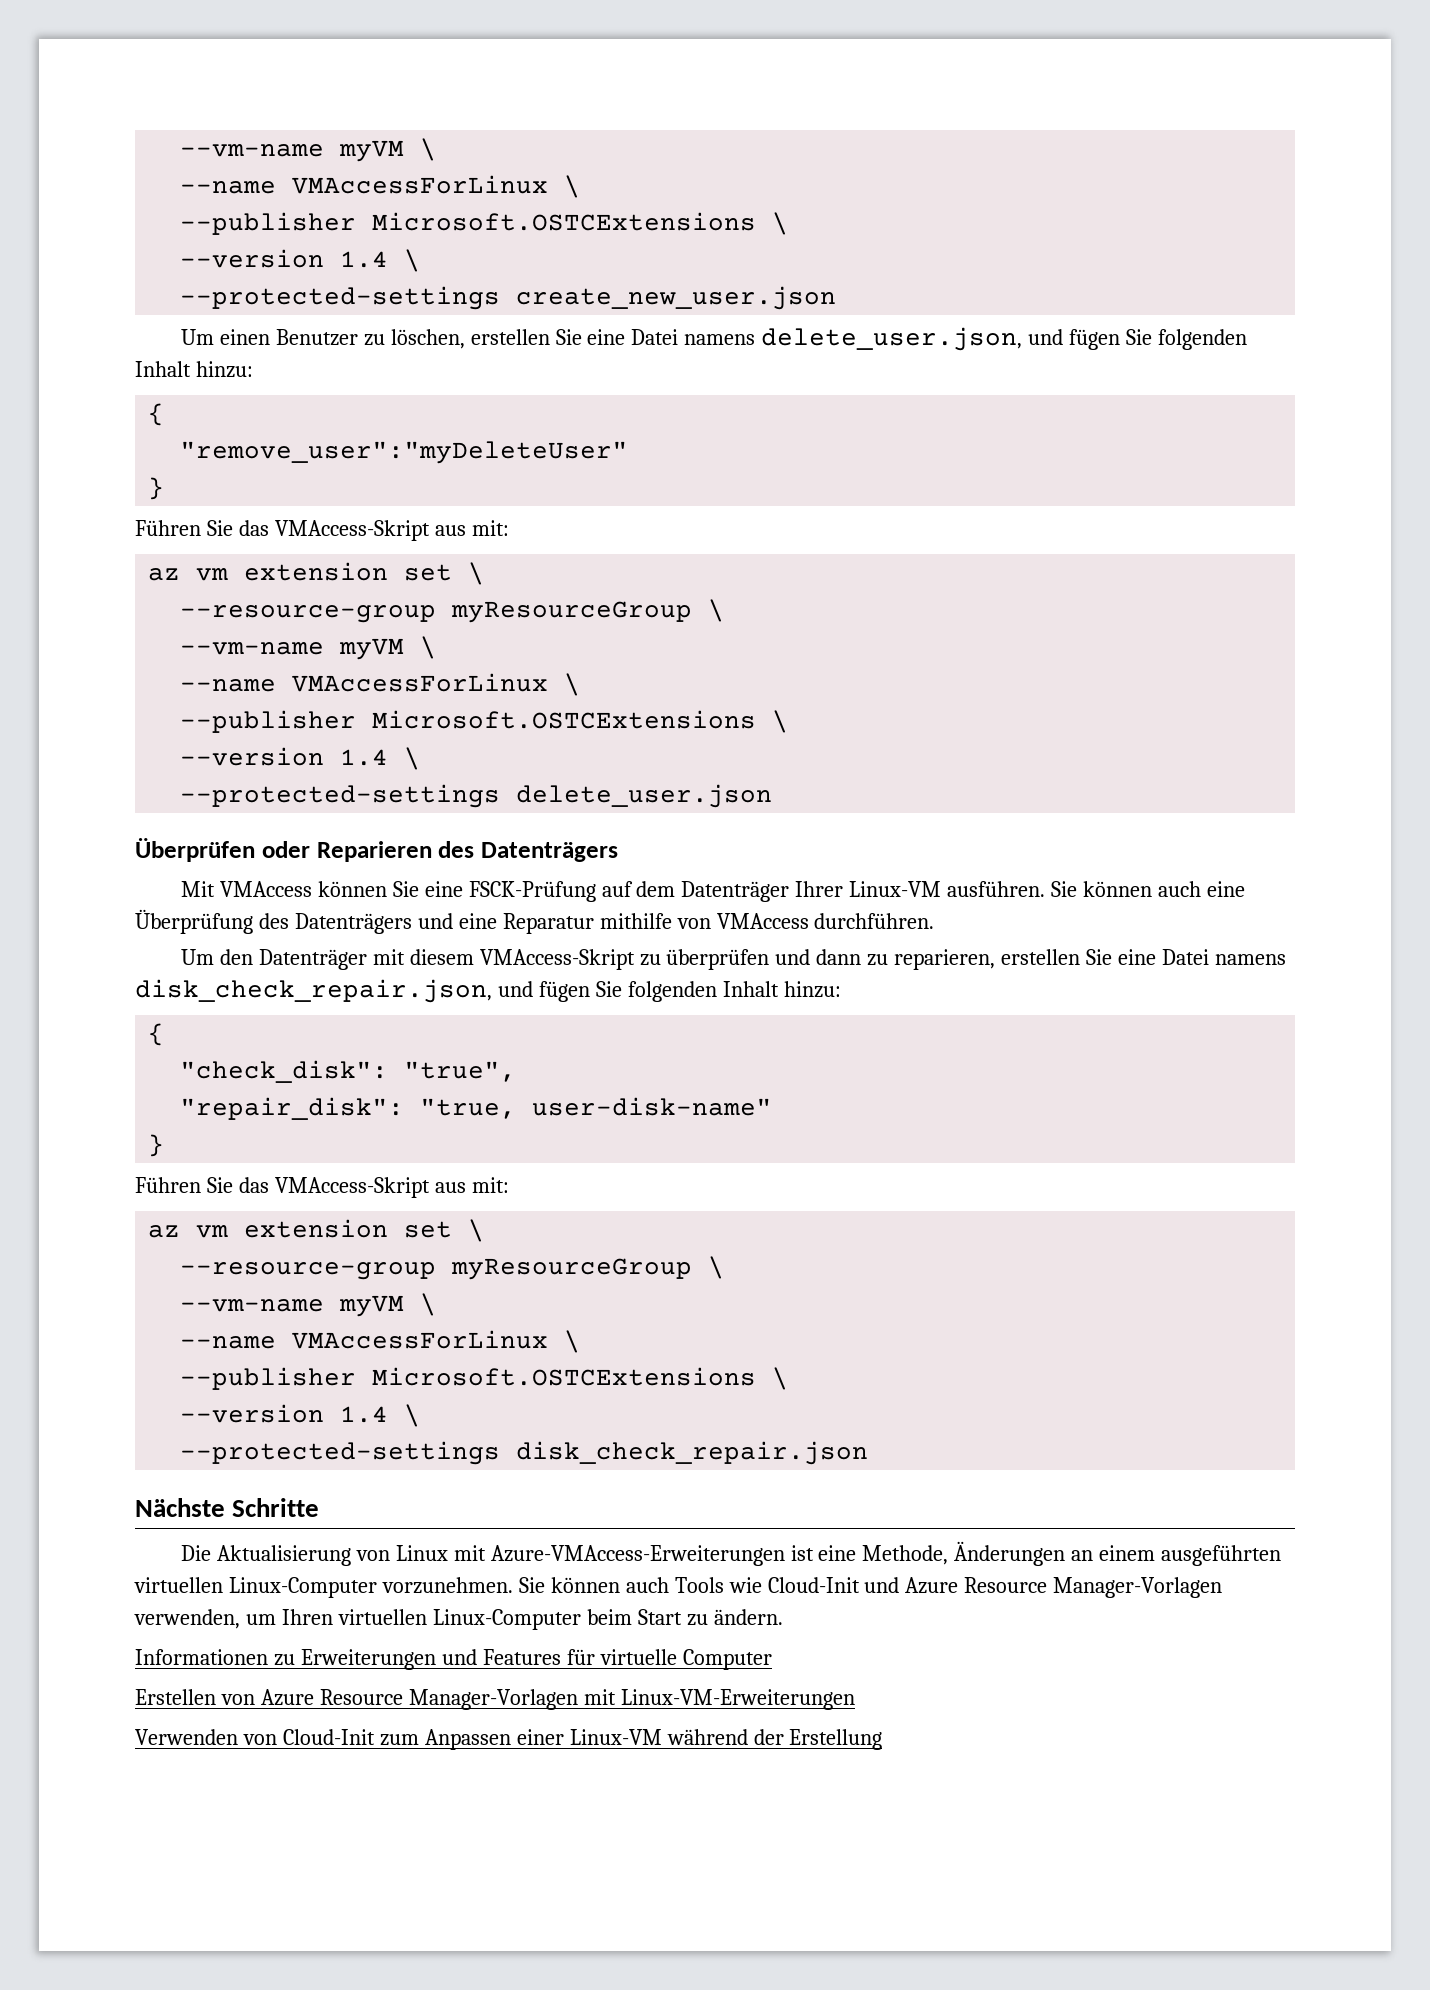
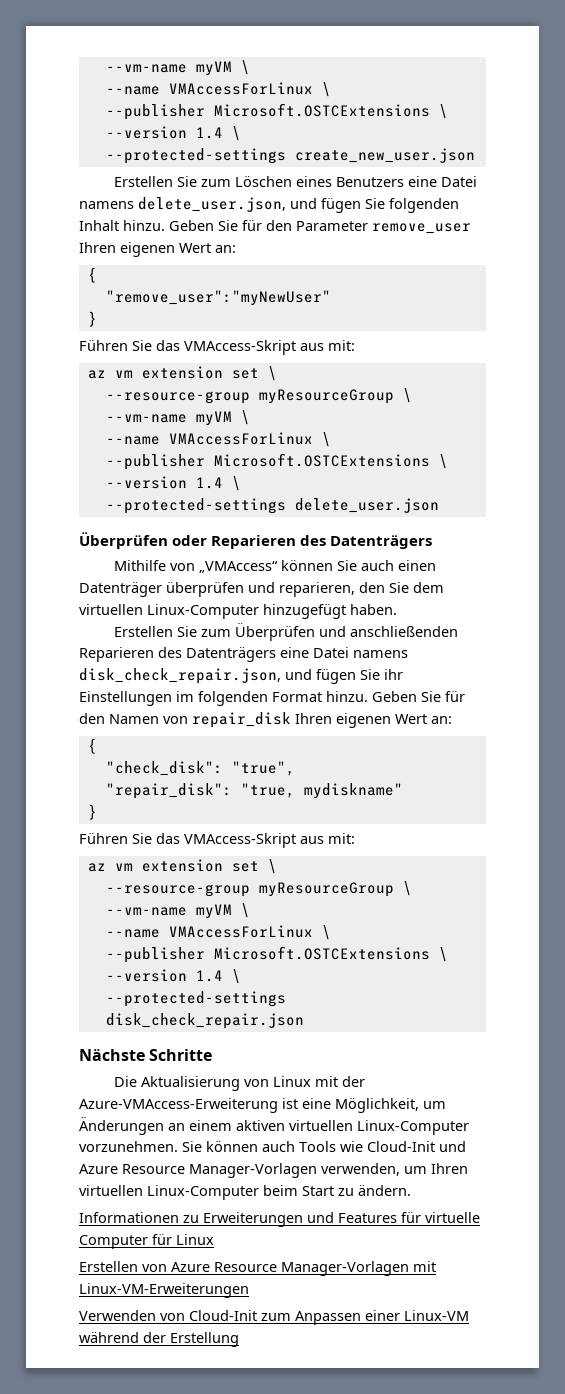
[180,329,582,349] Um einen Benutzer zu löschen, erstellen Sie -> [113,176,404,187] Erstellen Sie zum Löschen eines Benutzers
[195,361,253,378] [148,403,165,426] [180,441,629,464] hinzu: // { // "remove_user":"myDeleteUser" -> [123,220,471,234] [79,242,236,257] [87,267,97,283] [105,290,331,306] hinzu. Geben Sie für den Parameter remove_user Ihren eigenen Wert an: // { // "remove_user":"myNewUser"
[180,881,1245,902] [135,909,935,934] [180,949,1113,970] Mit VMAccess können Sie eine FSCK-Prüfung auf dem Datenträger Ihrer Linux-VM ausführen. Sie können auch eine Überprüfung des Datenträgers und eine Reparatur mithilfe von VMAccess durchführen. // Um den Datenträger mit diesem VMAccess-Skript zu überprüfen und dann zu reparieren, erstellen Sie -> [113,560,436,573] [79,582,444,597] [79,604,397,619] [113,623,458,641] [79,647,276,662] Mithilfe von „VMAccess“ können Sie auch einen Datenträger überprüfen und reparieren, den Sie dem virtuellen Linux-Computer hinzugefügt haben. // Erstellen Sie zum Überprüfen und anschließenden Reparieren des Datenträgers
[627,981,841,1002] folgenden Inhalt hinzu: -> [384,669,403,680] [79,691,465,706] [79,712,452,728] ihr Einstellungen im folgenden Format hinzu. Geben Sie für den Namen von repair_disk Ihren eigenen Wert an:
[532,1097,773,1116] user-disk-name" -> [303,783,403,799] mydiskname"
[490,1545,949,1566] Azure-VMAccess-Erweiterungen ist eine Methode, -> [341,1076,365,1087] [79,1098,446,1113] der Azure-VMAccess-Erweiterung ist eine Möglichkeit, um
[1161,1545,1282,1566] ausgeführten -> [236,1120,285,1131] aktiven
(772, 1659) none -> [152,1234,214,1245] für Linux

